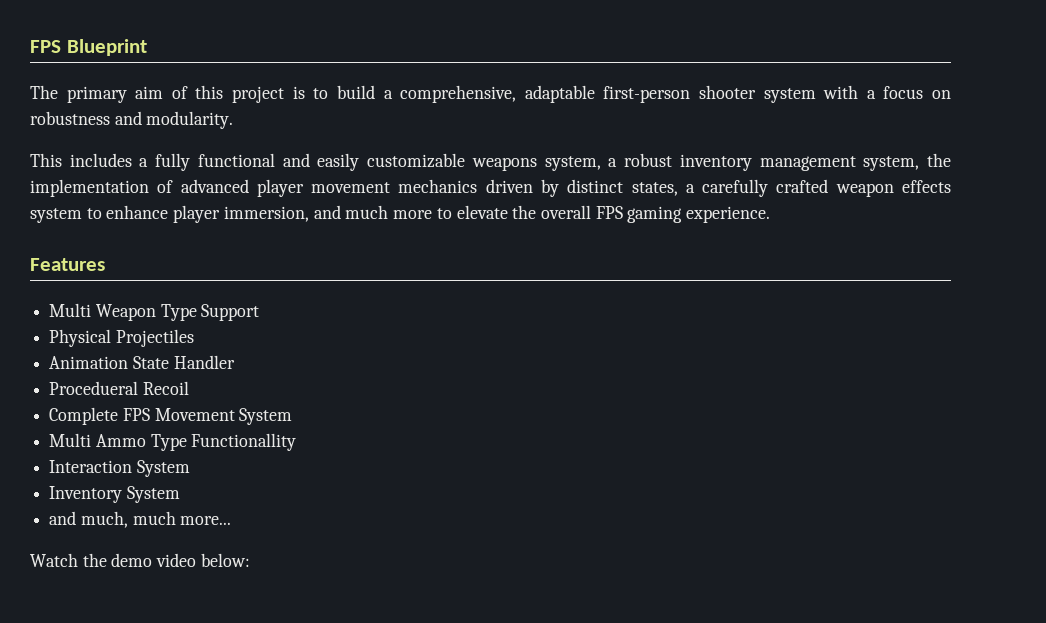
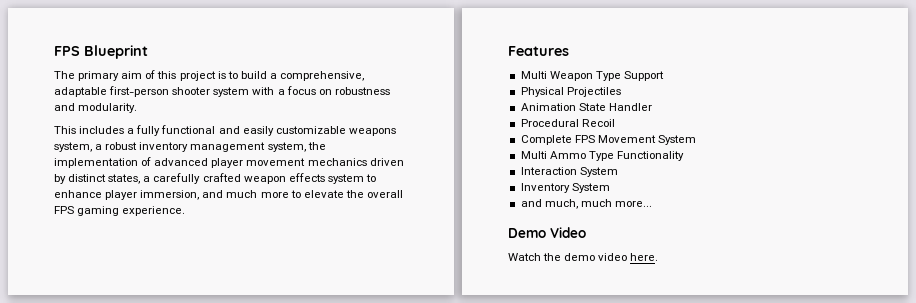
[49,381,139,395] Procedueral -> [520,119,579,127] Procedural
[191,433,297,451] Functionallity -> [616,151,684,161] Functionality
(232, 520) none -> [508,227,586,238] // Demo Video
[200,553,250,567] below: -> [630,253,659,261] here.

